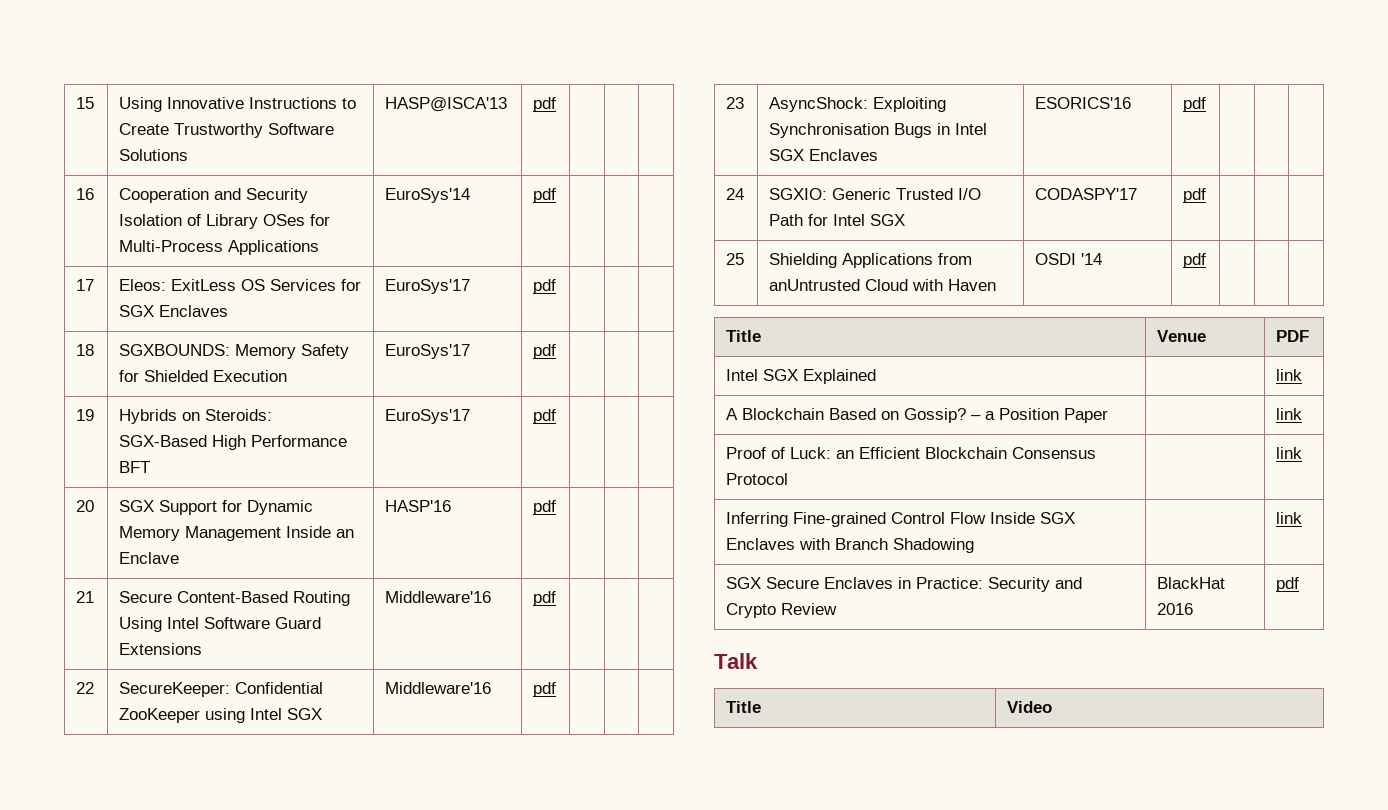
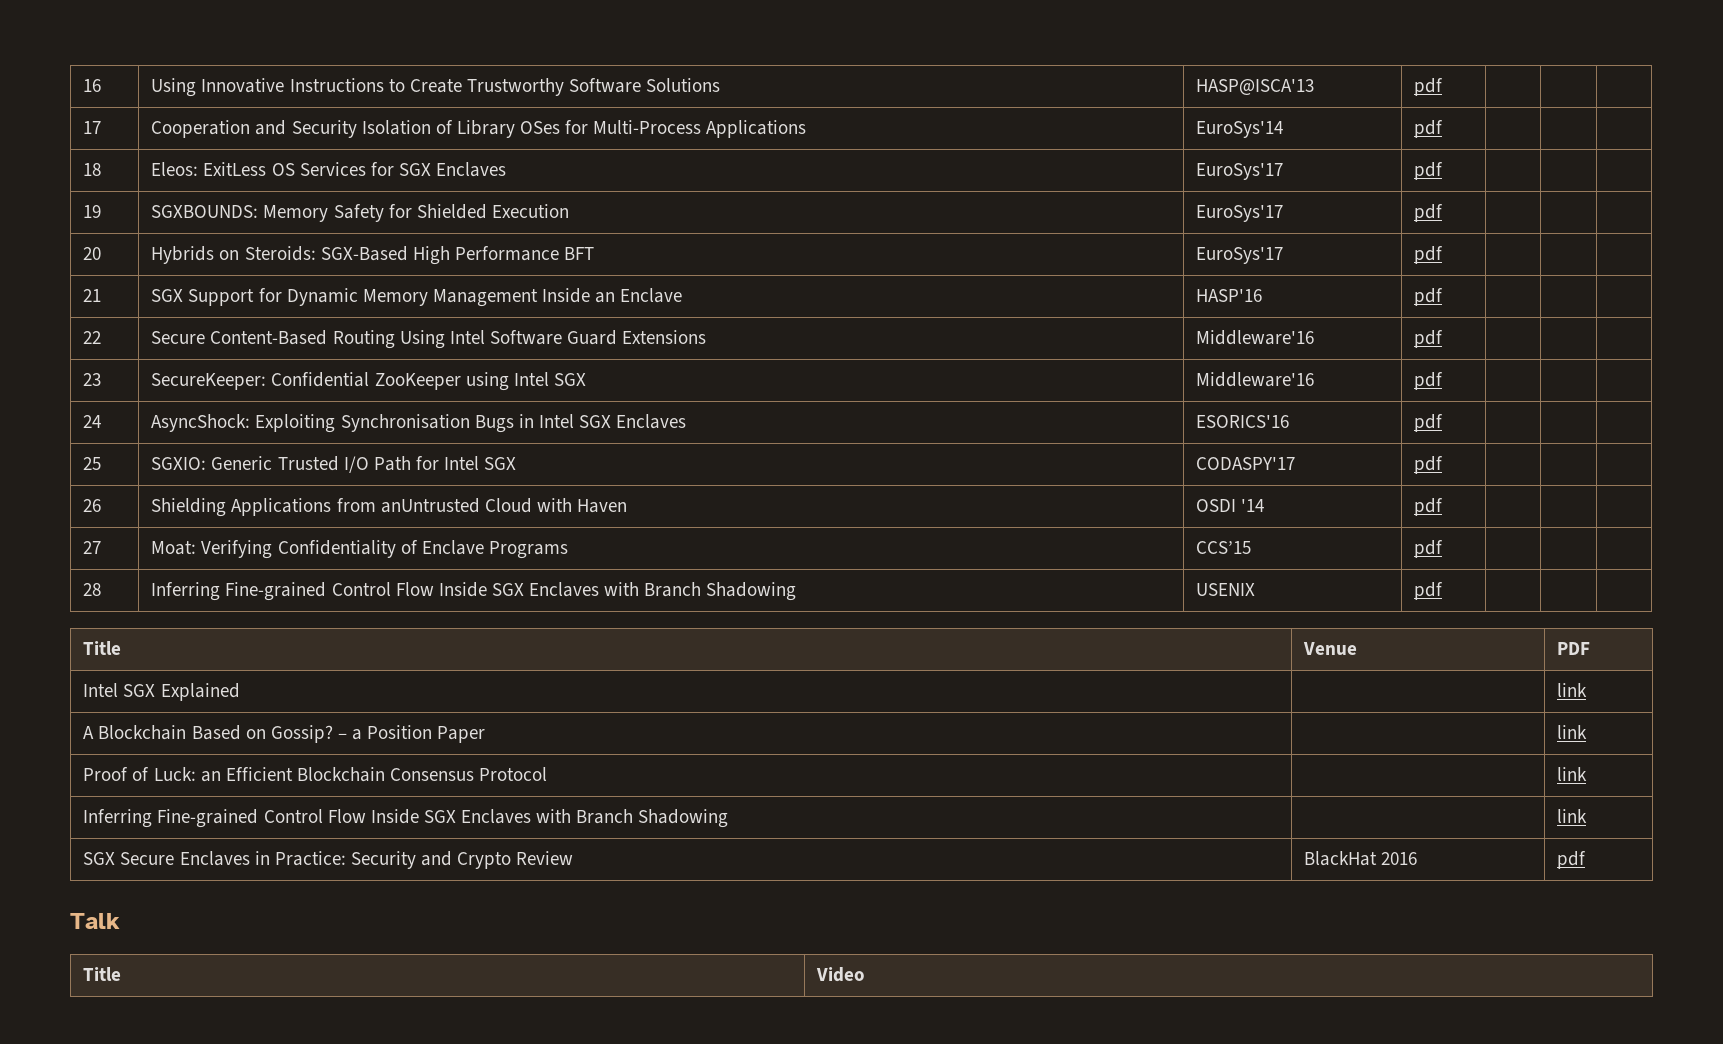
[76,97,95,109] 15 -> [83,79,102,92] 16
[76,188,95,200] 16 -> [83,121,102,134] 17
[76,279,95,291] 17 -> [83,163,102,176] 18
[76,344,95,356] 18 -> [83,205,102,218] 19
[76,409,95,421] 19 -> [83,247,102,260] 20
[76,500,95,512] 20 -> [83,289,102,302] 21
[76,591,95,603] 21 -> [83,331,102,344] 22
[76,682,95,694] 22 -> [83,373,102,386] 23
[726,97,745,109] 23 -> [83,415,102,428] 24
[726,188,745,200] 24 -> [83,457,102,470] 25
[726,253,745,265] 25 -> [83,499,102,512] 26
(1207, 260) none -> [83,541,102,554] [151,540,568,559] [1196,541,1252,554] [1414,540,1444,558] [83,583,102,596] [151,582,797,601] [1196,583,1256,596] [1414,582,1444,600] // 27 | Moat: Verifying Confidentiality of Enclave Programs | CCS’15 | pdf | | | // 28 | Inferring Fine-grained Control Flow Inside SGX Enclaves with Branch Shadowing | USENIX | pdf | | |

